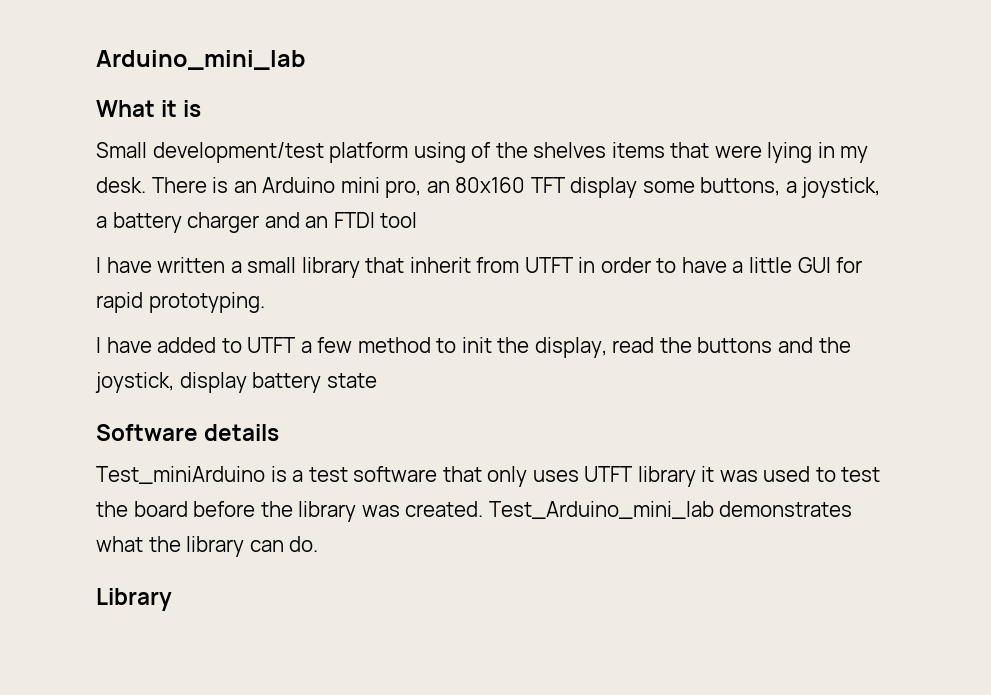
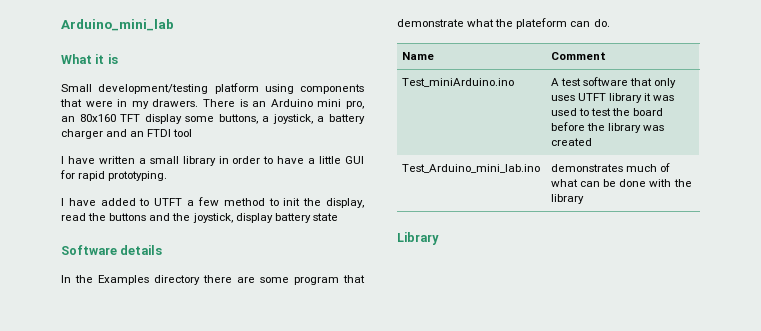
[152,142,324,163] development/test -> [98,84,209,94] development/testing
[471,142,665,158] of the shelves items -> [300,84,364,94] components
[767,142,813,163] lying -> (113, 104) none
[96,177,146,193] desk. -> [152,99,199,107] drawers.
[365,257,574,273] that inherit from UTFT -> (216, 161) none
[96,466,304,484] Test_miniArduino is a -> [61,275,365,285] [397,18,610,29] [402,52,435,60] [551,52,607,60] [402,78,515,87] [551,78,560,86] In the Examples directory there are some program that demonstrate what the plateform can do. // Name | Comment // Test_miniArduino.ino | A
[405,501,853,519] [96,536,319,557] created. Test_Arduino_mini_lab demonstrates what the library can do. -> [551,138,593,146] [402,164,541,173] [551,163,671,172] [551,179,692,187] [551,194,585,204] created // Test_Arduino_mini_lab.ino | demonstrates much of what can be done with the library

